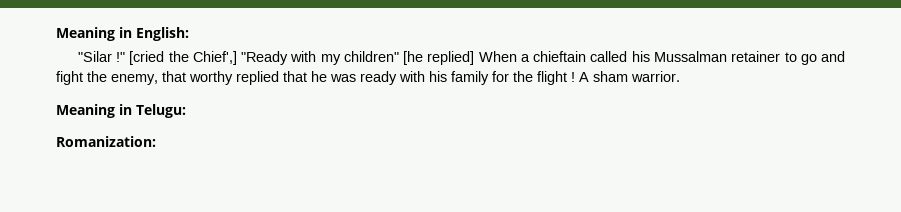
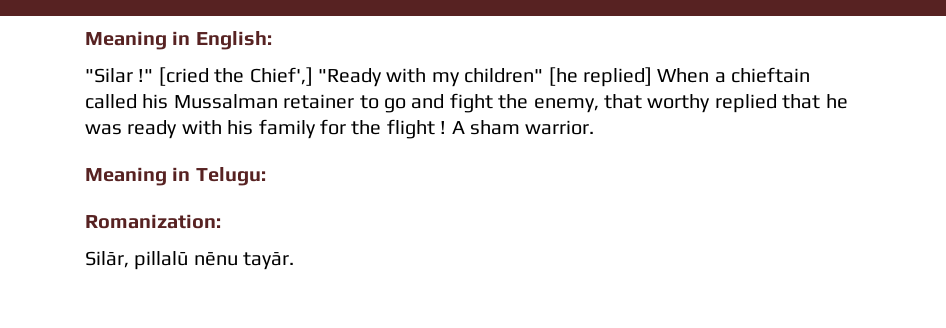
(156, 141) none -> [85,251,295,270] // Silār, pillalū nēnu tayār.

